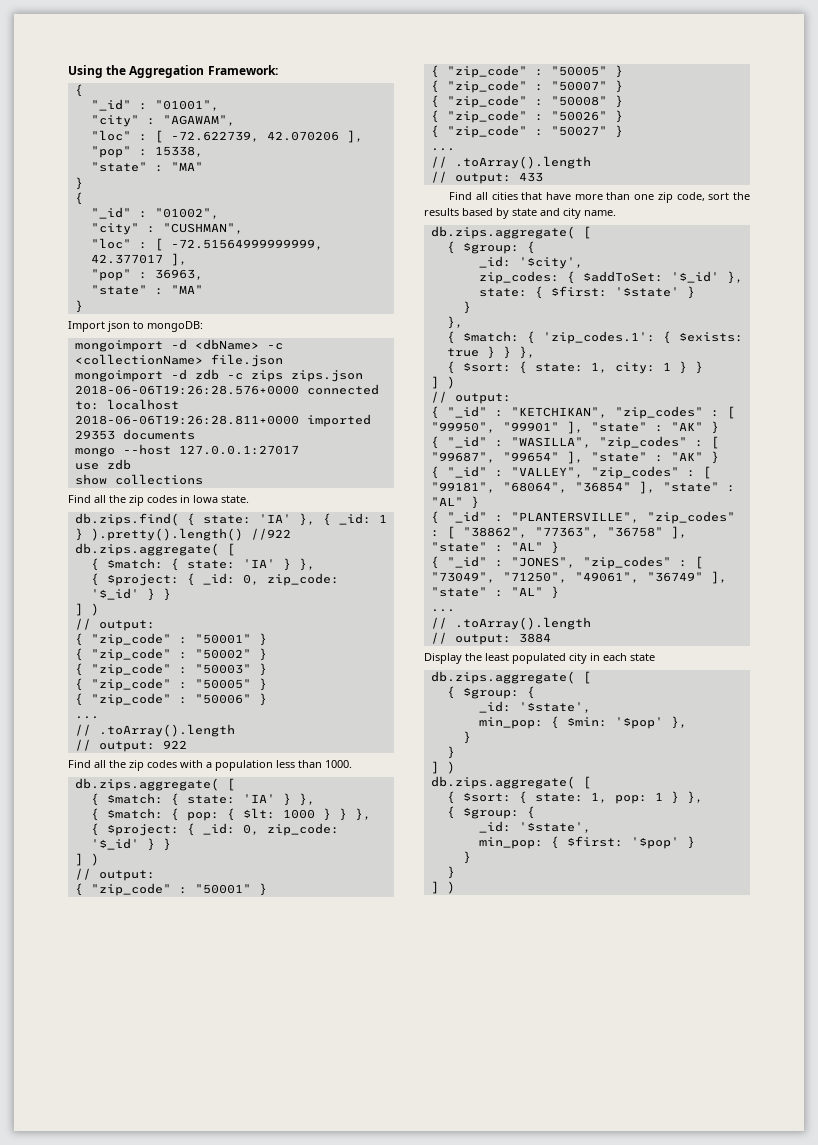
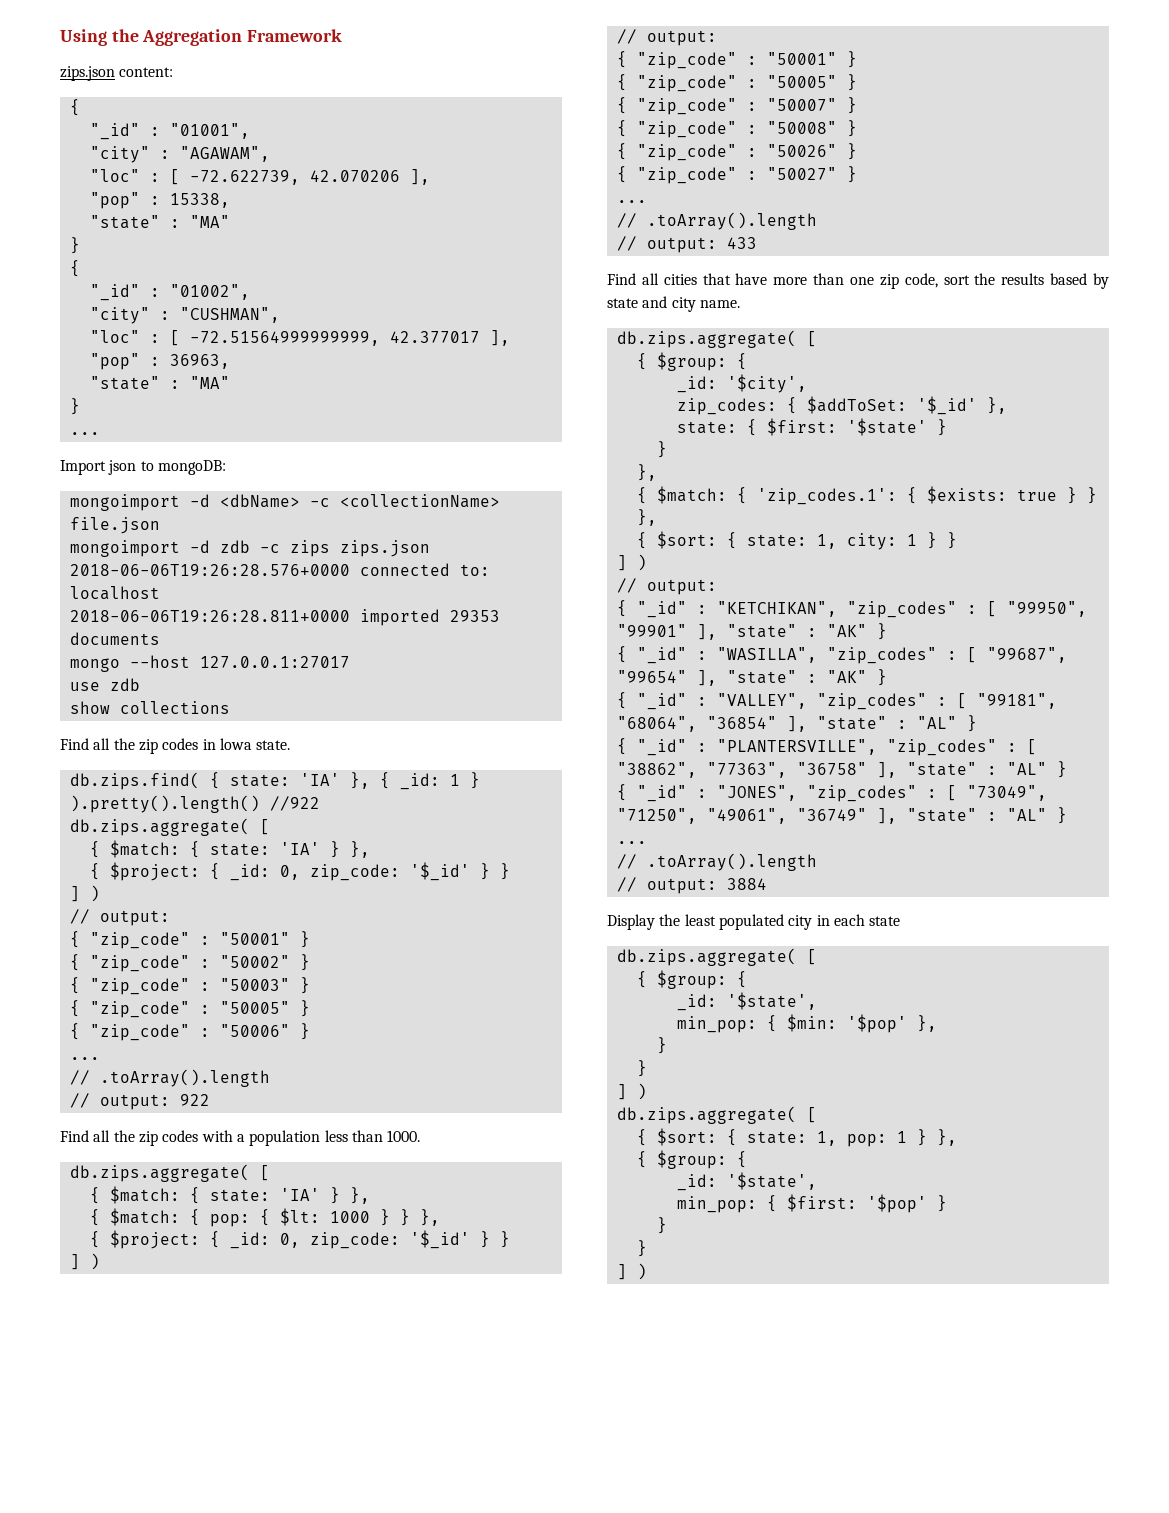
[207,65,278,75] Framework: -> [247,29,343,42] [60,66,174,81] Framework // zips.json content:
(83, 306) none -> [69,432,100,435] // ...

